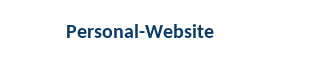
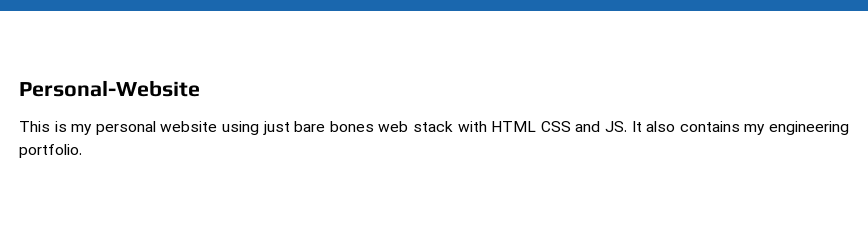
(214, 31) none -> [19,121,850,135] [19,144,82,158] // This is my personal website using just bare bones web stack with HTML CSS and JS. It also contains my engineering portfolio.

